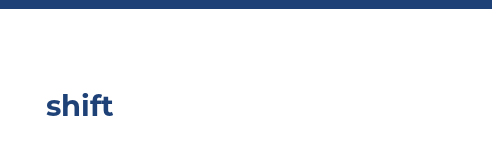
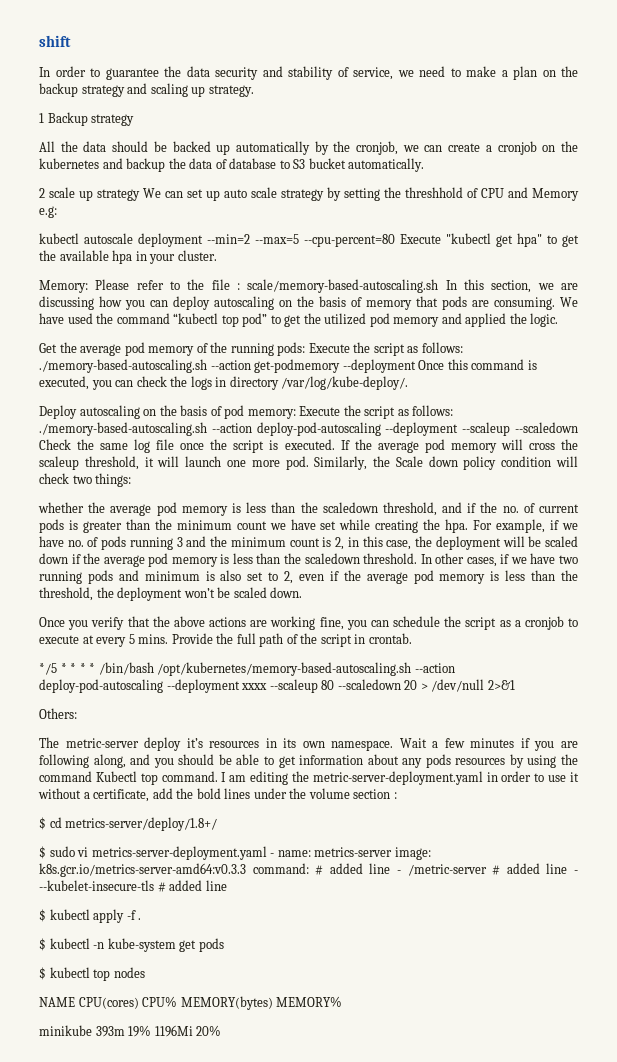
(114, 104) none -> [39,66,578,80] [39,83,254,97] [39,112,135,126] [39,141,578,155] [39,158,425,172] [39,187,579,201] [39,206,57,218] [39,233,579,247] [39,250,217,264] [39,279,578,293] [39,296,578,310] [39,313,559,327] [39,342,463,356] [39,359,537,373] [39,376,409,390] [39,405,454,419] [39,422,578,436] [39,439,578,453] [39,456,578,470] [39,473,132,487] [38,502,579,516] [39,519,578,533] [39,536,579,550] [39,553,578,567] [39,570,579,584] [39,587,303,601] [39,616,579,630] [39,633,412,647] [39,662,455,676] [39,679,515,693] [39,708,77,719] [39,737,578,751] [39,754,578,768] [39,771,579,785] [38,788,397,802] [39,817,218,831] [39,846,431,860] [39,863,579,877] [39,880,227,892] [39,909,142,923] [39,938,224,952] [39,967,145,981] [39,996,343,1010] [39,1025,222,1037] // In order to guarantee the data security and stability of service, we need to make a plan on the backup strategy and scaling up strategy. // 1 Backup strategy // All the data should be backed up automatically by the cronjob, we can create a cronjob on the kubernetes and backup the data of database to S3 bucket automatically. // 2 scale up strategy We can set up auto scale strategy by setting the threshhold of CPU and Memory e.g: // kubectl autoscale deployment --min=2 --max=5 --cpu-percent=80 Execute "kubectl get hpa" to get the available hpa in your cluster. // Memory: Please refer to the file : scale/memory-based-autoscaling.sh In this section, we are discussing how you can deploy autoscaling on the basis of memory that pods are consuming. We have used the command “kubectl top pod” to get the utilized pod memory and applied the logic. // Get the average pod memory of the running pods: Execute the script as follows: ./memory-based-autoscaling.sh --action get-podmemory --deployment Once this command is executed, you can check the logs in directory /var/log/kube-deploy/. // Deploy autoscaling on the basis of pod memory: Execute the script as follows: ./memory-based-autoscaling.sh --action deploy-pod-autoscaling --deployment --scaleup --scaledown Check the same log file once the script is executed. If the average pod memory will cross the scaleup threshold, it will launch one more pod. Similarly, the Scale down policy condition will check two things: // whether the average pod memory is less than the scaledown threshold, and if the no. of current pods is greater than the minimum count we have set while creating the hpa. For example, if we have no. of pods running 3 and the minimum count is 2, in this case, the deployment will be scaled down if the average pod memory is less than the scaledown threshold. In other cases, if we have two running pods and minimum is also set to 2, even if the average pod memory is less than the threshold, the deployment won’t be scaled down. // Once you verify that the above actions are working fine, you can schedule the script as a cronjob to execute at every 5 mins. Provide the full path of the script in crontab. // */5 * * * * /bin/bash /opt/kubernetes/memory-based-autoscaling.sh --action deploy-pod-autoscaling --deployment xxxx --scaleup 80 --scaledown 20 > /dev/null 2>&1 // Others: // The metric-server deploy it’s resources in its own namespace. Wait a few minutes if you are following along, and you should be able to get information about any pods resources by using the command Kubectl top command. I am editing the metric-server-deployment.yaml in order to use it without a certificate, add the bold lines under the volume section : // $ cd metrics-server/deploy/1.8+/ // $ sudo vi metrics-server-deployment.yaml - name: metrics-server image: k8s.gcr.io/metrics-server-amd64:v0.3.3 command: # added line - /metric-server # added line - --kubelet-insecure-tls # added line // $ kubectl apply -f . // $ kubectl -n kube-system get pods // $ kubectl top nodes // NAME CPU(cores) CPU% MEMORY(bytes) MEMORY% // minikube 393m 19% 1196Mi 20%

